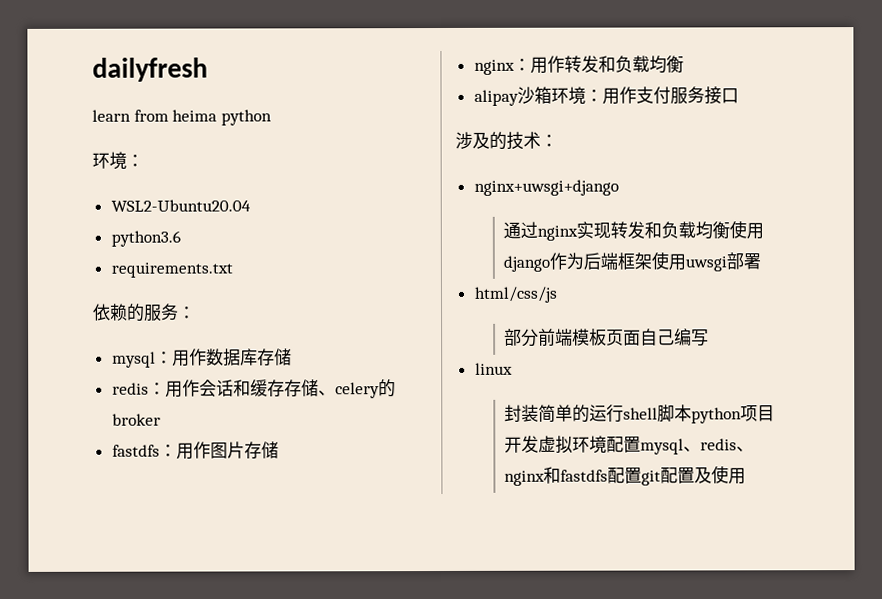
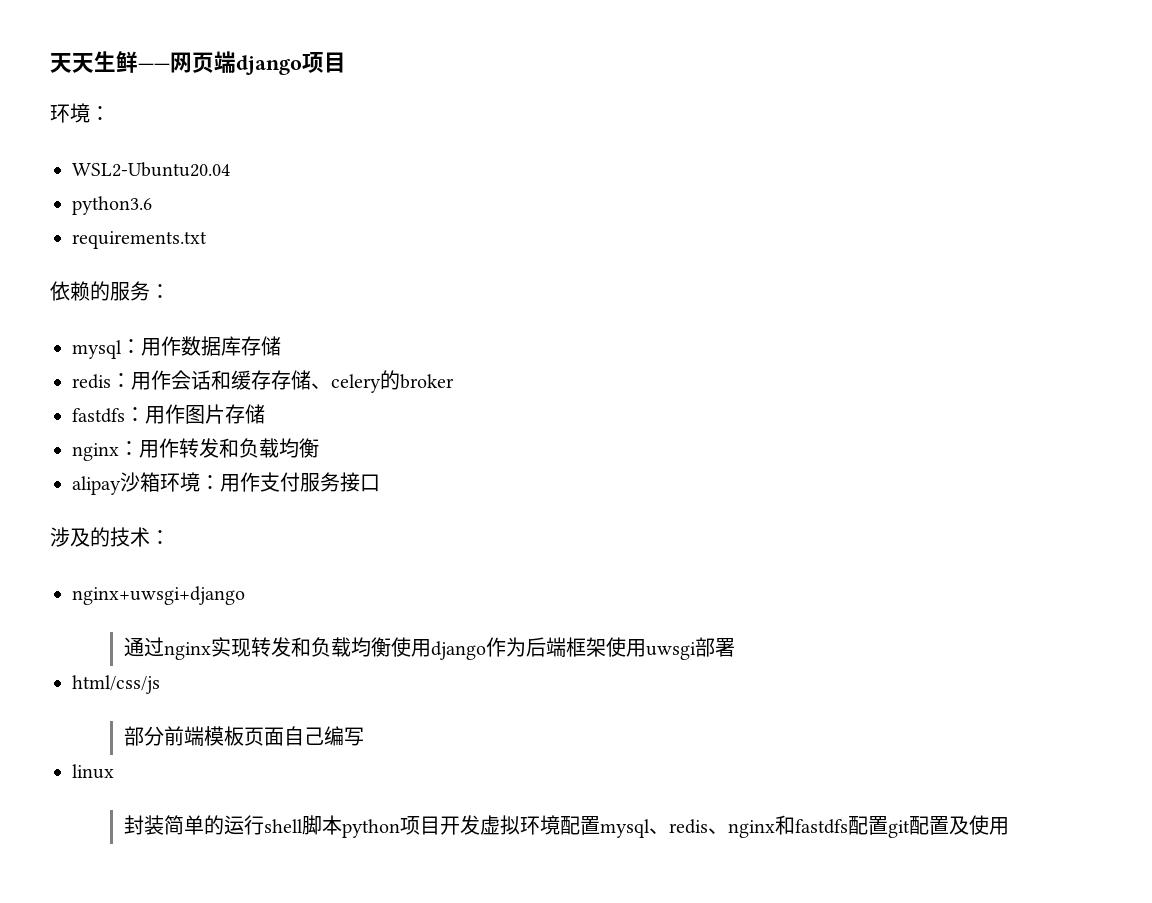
[92,57,208,82] [92,109,272,126] dailyfresh // learn from heima python -> [50,51,346,75] 天天生鲜——网页端django项目

